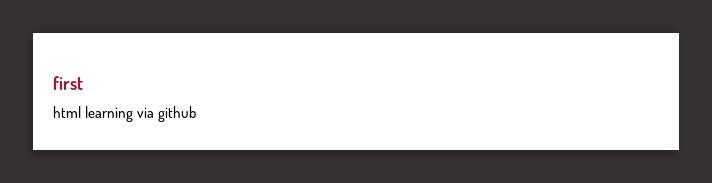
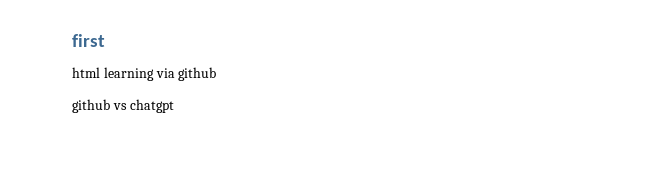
(197, 114) none -> [72,99,174,113] // github vs chatgpt

